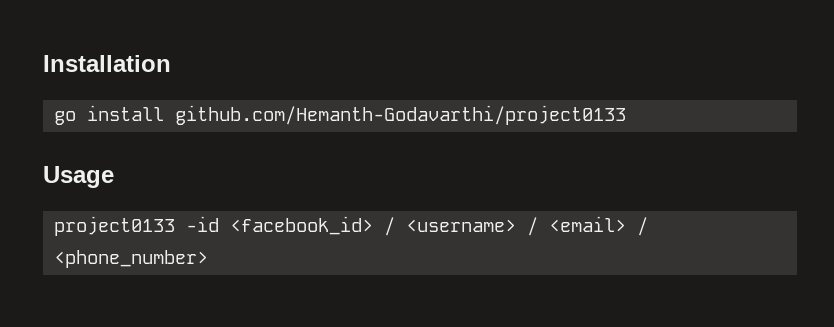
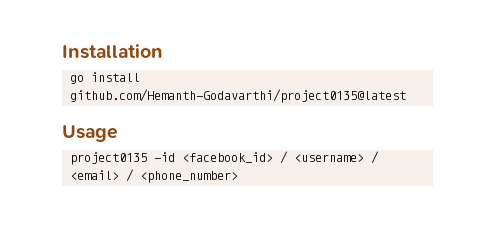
[175,105,627,125] github.com/Hemanth-Godavarthi/project0133 -> [70,89,407,103] github.com/Hemanth-Godavarthi/project0135@latest
[54,216,176,236] project0133 -> [70,152,148,165] project0135

